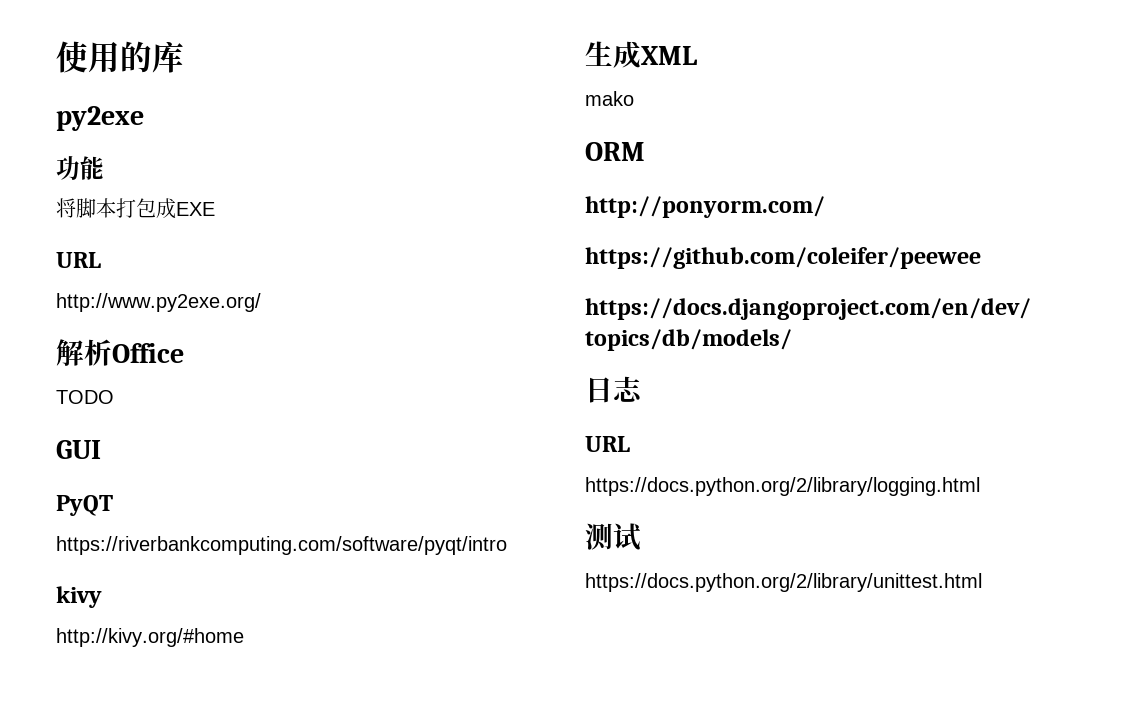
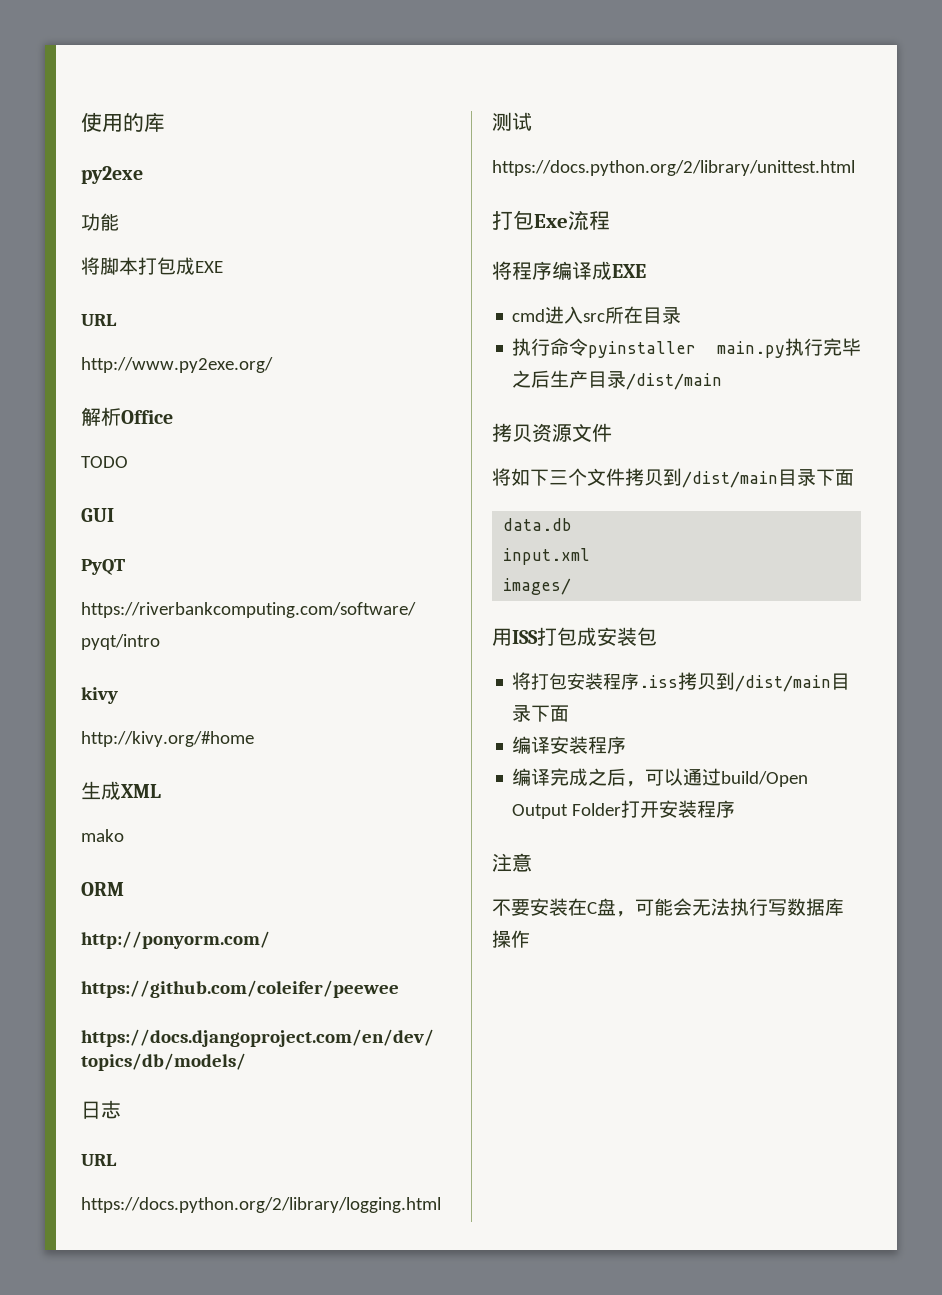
(982, 582) none -> [492,210,610,230] [492,261,646,280] [512,306,682,324] [512,338,861,358] [512,370,723,390] [492,423,612,443] [492,468,854,488] [503,518,573,531] [503,548,591,565] [503,578,572,595] [492,627,657,646] [512,672,851,692] [512,705,570,722] [512,736,627,754] [512,768,809,787] [512,800,736,819] [492,853,532,872] [492,898,844,917] [492,930,530,948] // 打包Exe流程 // 将程序编译成EXE // cmd进入src所在目录 // 执行命令pyinstaller main.py执行完毕之后生产目录/dist/main // 拷贝资源文件 // 将如下三个文件拷贝到/dist/main目录下面 // data.db // input.xml // images/ // 用ISS打包成安装包 // 将打包安装程序.iss拷贝到/dist/main目录下面 // 编译安装程序 // 编译完成之后，可以通过build/Open Output Folder打开安装程序 // 注意 // 不要安装在C盘，可能会无法执行写数据库操作

